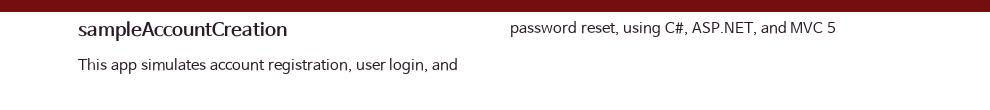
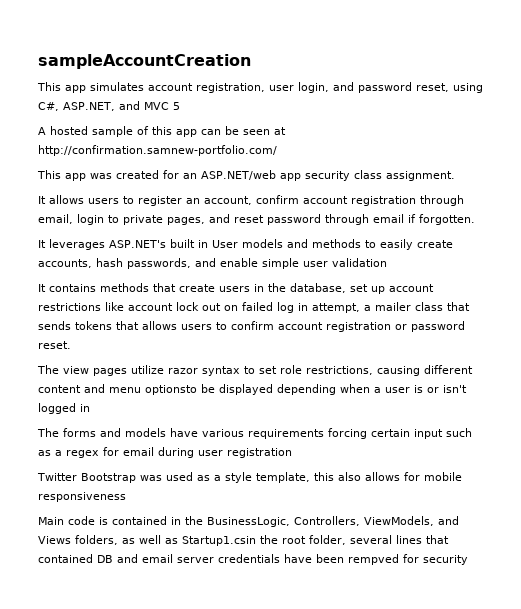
(837, 27) none -> [38,126,286,137] [38,145,277,156] [37,170,455,181] [38,195,464,206] [38,214,475,225] [38,239,453,250] [38,258,387,269] [38,283,434,294] [38,302,470,313] [38,321,465,332] [38,341,71,349] [37,365,473,376] [38,384,467,395] [38,403,90,414] [37,428,472,439] [38,447,292,458] [37,472,462,483] [38,492,126,502] [38,516,459,527] [38,535,449,546] [38,554,468,565] // A hosted sample of this app can be seen at http://confirmation.samnew-portfolio.com/ // This app was created for an ASP.NET/web app security class assignment. // It allows users to register an account, confirm account registration through email, login to private pages, and reset password through email if forgotten. // It leverages ASP.NET's built in User models and methods to easily create accounts, hash passwords, and enable simple user validation // It contains methods that create users in the database, set up account restrictions like account lock out on failed log in attempt, a mailer class that sends tokens that allows users to confirm account registration or password reset. // The view pages utilize razor syntax to set role restrictions, causing different content and menu optionsto be displayed depending when a user is or isn't logged in // The forms and models have various requirements forcing certain input such as a regex for email during user registration // Twitter Bootstrap was used as a style template, this also allows for mobile responsiveness // Main code is contained in the BusinessLogic, Controllers, ViewModels, and Views folders, as well as Startup1.csin the root folder, several lines that contained DB and email server credentials have been rempved for security

